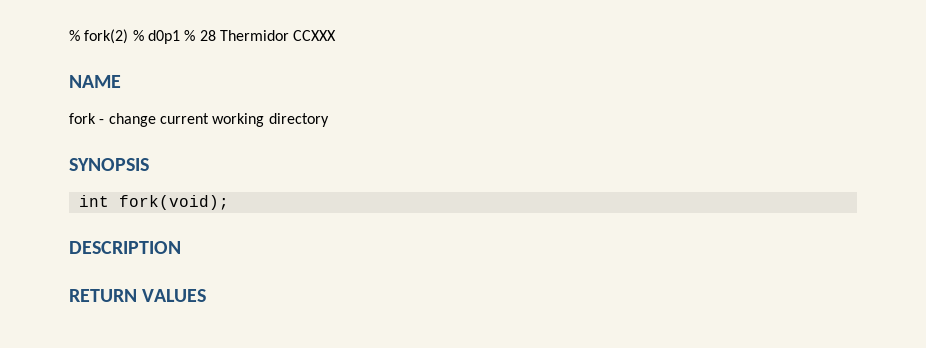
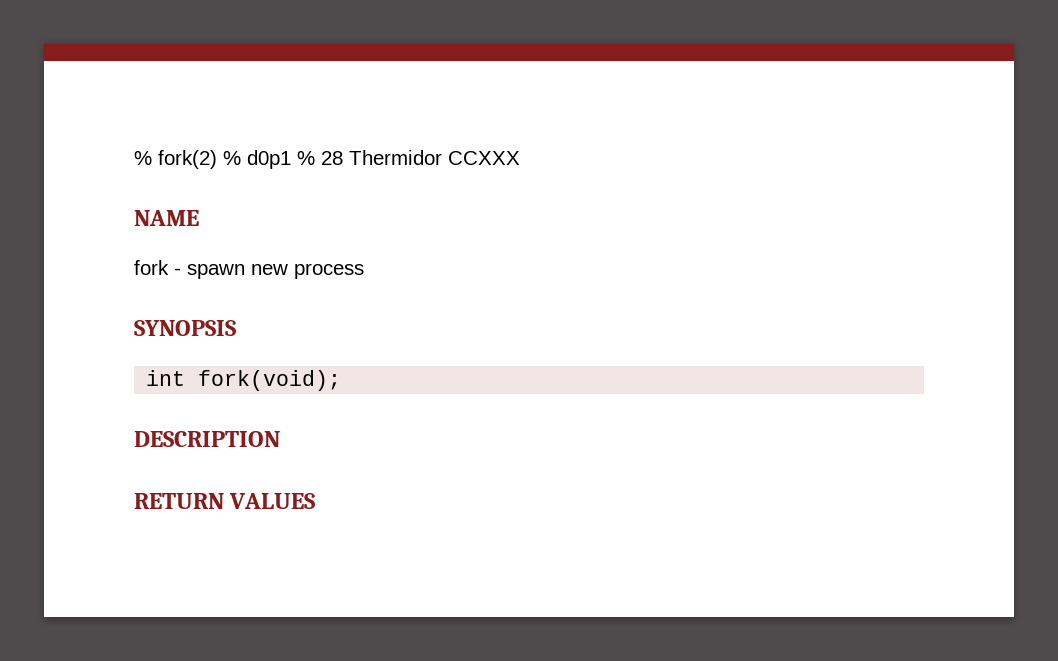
[108,113,329,127] change current working directory -> [187,263,364,279] spawn new process

